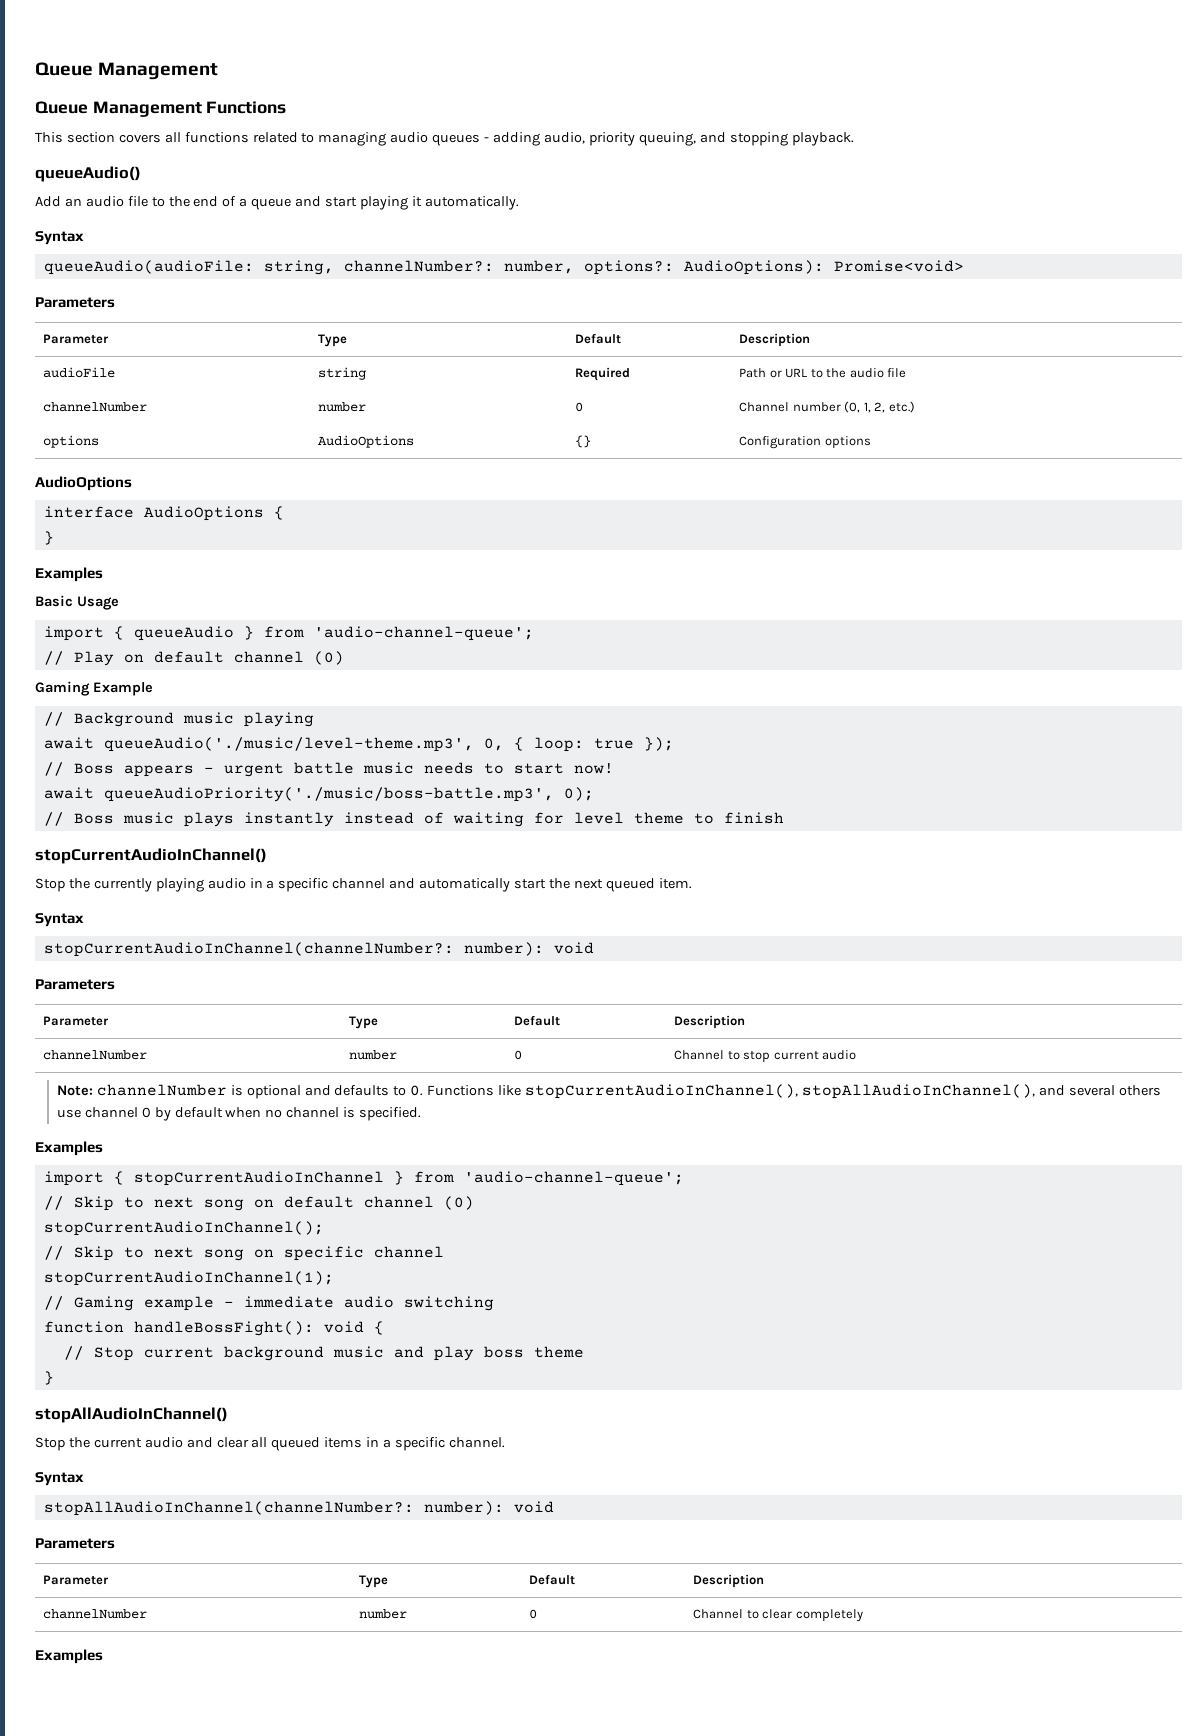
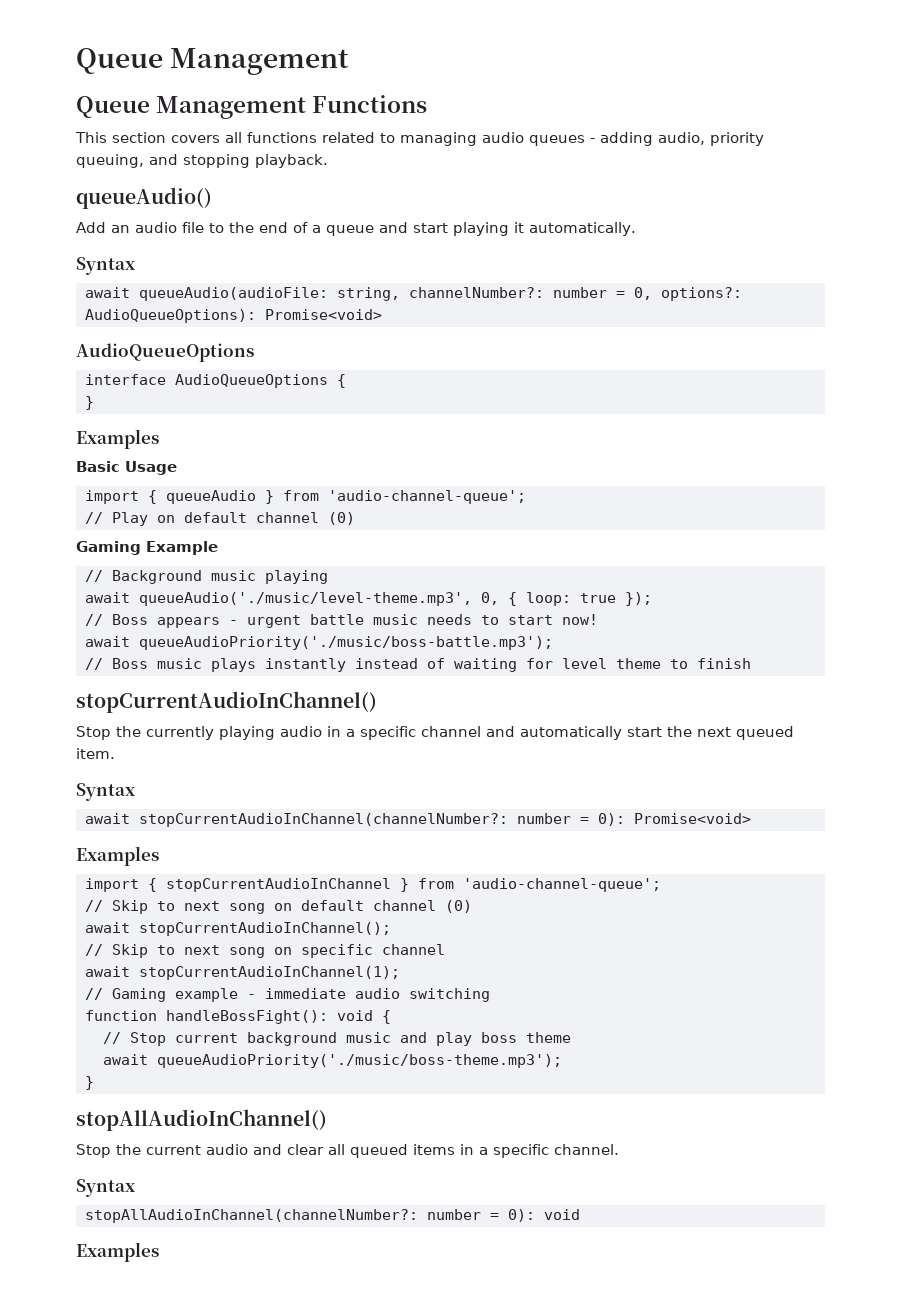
(84, 238) none -> [84,287,130,298] await
[503,260,964,275] [35,297,115,308] [43,334,110,344] [318,334,348,347] [575,333,622,344] [739,333,811,347] [43,367,116,378] [318,367,367,380] [575,367,631,381] [739,368,907,378] [43,402,148,412] [318,402,367,412] [575,402,584,412] [739,401,915,413] [43,435,100,448] [318,435,415,448] [575,435,592,448] [739,436,871,449] [35,476,132,491] number, options?: AudioOptions): Promise<void> // Parameters // Parameter | Type | Default | Description // audioFile | string | Required | Path or URL to the audio file // channelNumber | number | 0 | Channel number (0, 1, 2, etc.) // options | AudioOptions | {} | Configuration options // AudioOptions -> [552,287,742,301] [84,309,382,323] [76,343,254,362] number = 0, options?: AudioQueueOptions): Promise<void> // AudioQueueOptions
[143,506,264,521] AudioOptions -> [174,374,328,388] AudioQueueOptions
[103,787,594,802] queueAudioPriority('./music/boss-battle.mp3', 0); -> [138,636,553,650] queueAudioPriority('./music/boss-battle.mp3');
[43,942,594,957] [35,979,115,990] [43,1016,110,1026] [349,1016,379,1029] [514,1015,561,1026] [674,1015,746,1029] [43,1050,148,1060] [349,1050,398,1060] [514,1050,523,1060] [674,1050,857,1063] [56,1084,1161,1099] [56,1107,422,1121] stopCurrentAudioInChannel(channelNumber?: number): void // Parameters // Parameter | Type | Default | Description // channelNumber | number | 0 | Channel to stop current audio // Note: channelNumber is optional and defaults to 0. Functions like stopCurrentAudioInChannel(), stopAllAudioInChannel(), and several others use channel 0 by default when no channel is specified. -> [84,813,751,827] await stopCurrentAudioInChannel(channelNumber?: number = 0): Promise<void>
(474, 1203) none -> [84,922,130,933] await
(444, 1252) none -> [84,966,130,977] await
(584, 1352) none -> [102,1054,562,1068] // await queueAudioPriority('./music/boss-theme.mp3');
[423,1501,554,1515] [35,1538,115,1549] [43,1575,110,1585] [359,1575,389,1588] [529,1574,576,1585] [693,1574,765,1588] [43,1609,148,1619] [359,1609,408,1619] [529,1609,538,1619] [693,1609,863,1622] number): void // Parameters // Parameter | Type | Default | Description // channelNumber | number | 0 | Channel to clear completely -> [426,1209,580,1222] number = 0): void

